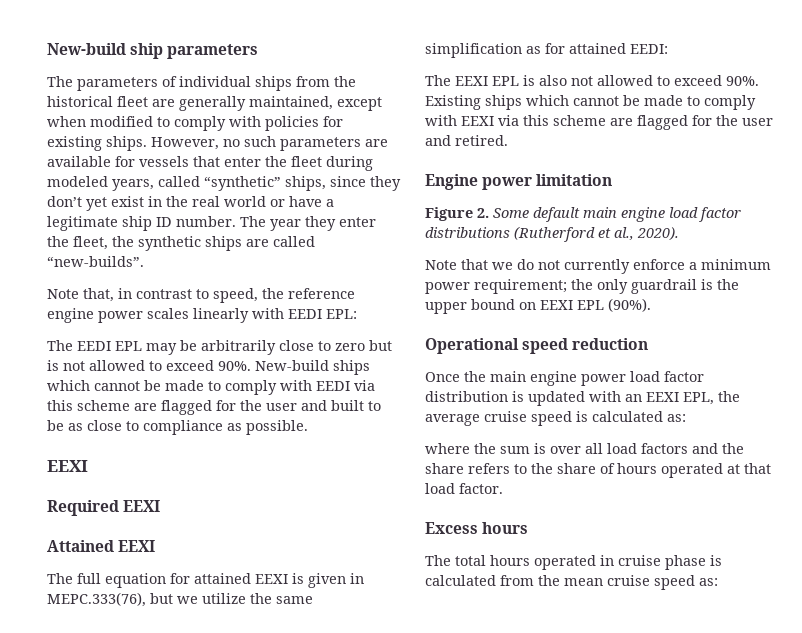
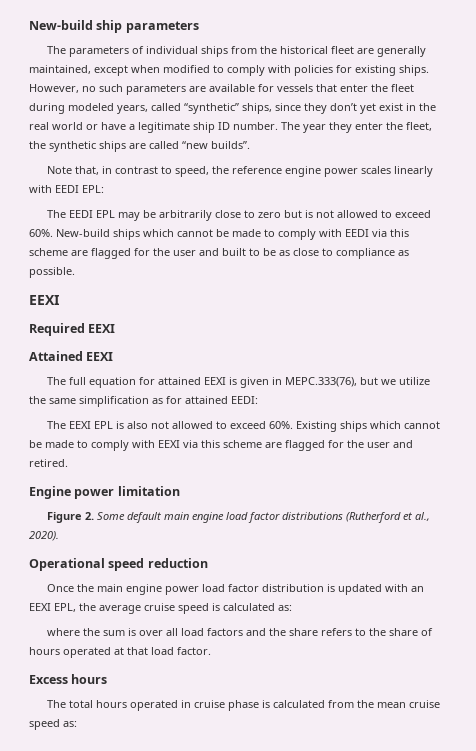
[47,256,144,267] “new-builds”. -> [182,141,250,149] “new builds”.
[218,361,251,371] 90%. -> [29,229,53,237] 60%.
[726,76,759,86] 90%. -> [268,421,293,429] 60%.
[425,259,771,274] [425,279,739,294] [425,298,651,314] // Note that we do not currently enforce a minimum power requirement; the only guardrail is the upper bound on EEXI EPL (90%). -> (59, 536) none

